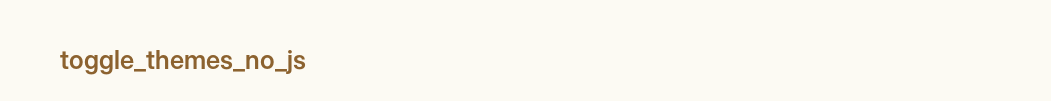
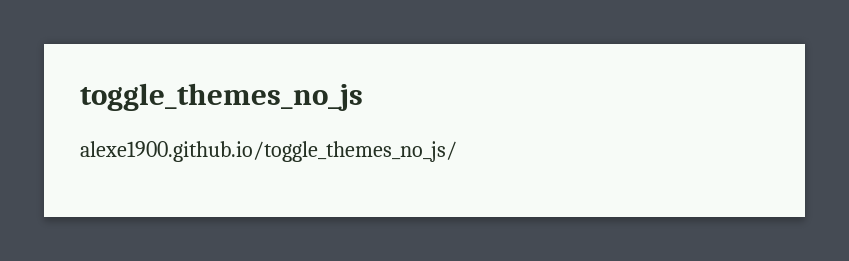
(306, 62) none -> [80,141,457,162] // alexe1900.github.io/toggle_themes_no_js/

